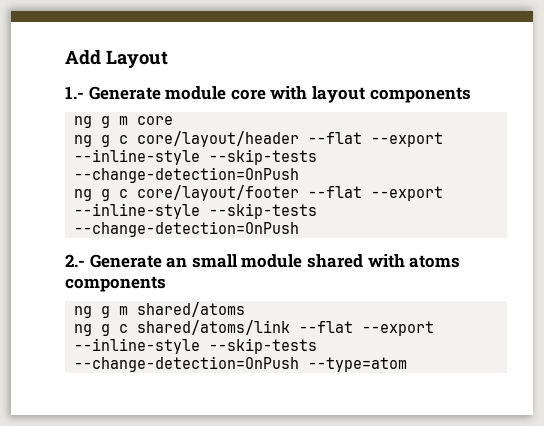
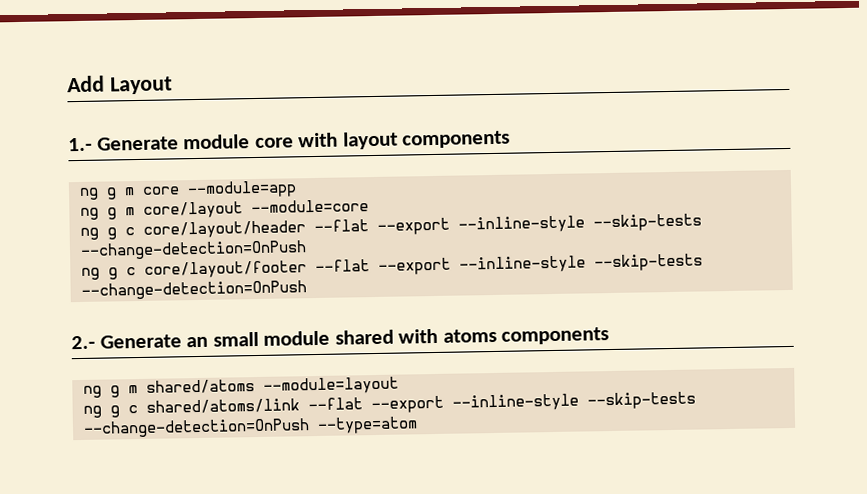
(173, 120) none -> [186,180,297,199] [79,199,369,220] --module=app // ng g m core/layout --module=core
(245, 309) none -> [262,376,399,395] --module=layout

